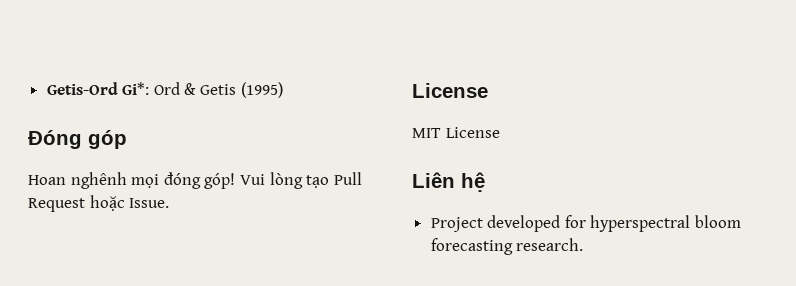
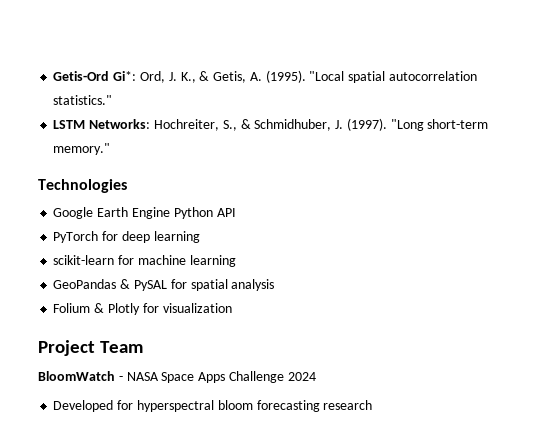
[153,82,283,98] [28,130,127,149] [28,172,362,189] [28,195,170,212] [412,83,488,98] [412,127,500,138] [412,172,485,192] [430,215,561,232] Ord & Getis (1995) // Đóng góp // Hoan nghênh mọi đóng góp! Vui lòng tạo Pull Request hoặc Issue. // License // MIT License // Liên hệ // Project developed -> [139,70,477,83] [53,95,113,105] [53,118,489,131] [53,143,111,155] [38,179,127,193] [53,207,236,219] [53,231,200,243] [53,255,236,267] [53,279,275,291] [53,303,232,315] [38,340,144,356] [38,371,316,383] [53,400,114,412] Ord, J. K., & Getis, A. (1995). "Local spatial autocorrelation statistics." // LSTM Networks: Hochreiter, S., & Schmidhuber, J. (1997). "Long short-term memory." // Technologies // Google Earth Engine Python API // PyTorch for deep learning // scikit-learn for machine learning // GeoPandas & PySAL for spatial analysis // Folium & Plotly for visualization // Project Team // BloomWatch - NASA Space Apps Challenge 2024 // Developed
[516,238,584,251] research. -> [323,400,373,410] research

